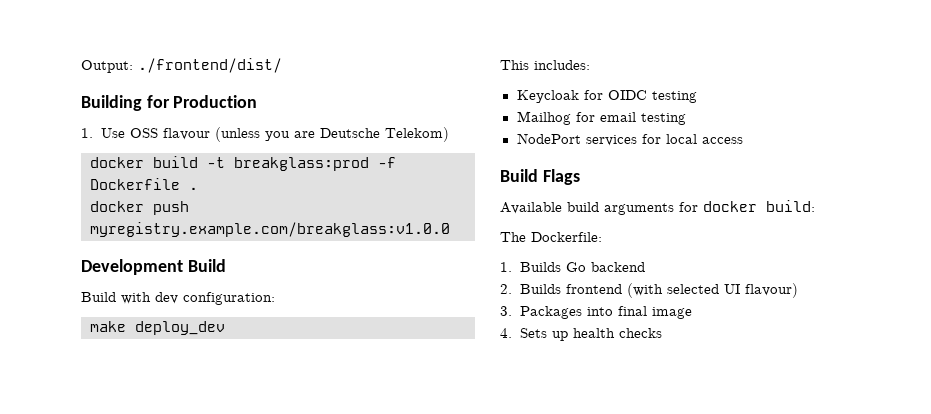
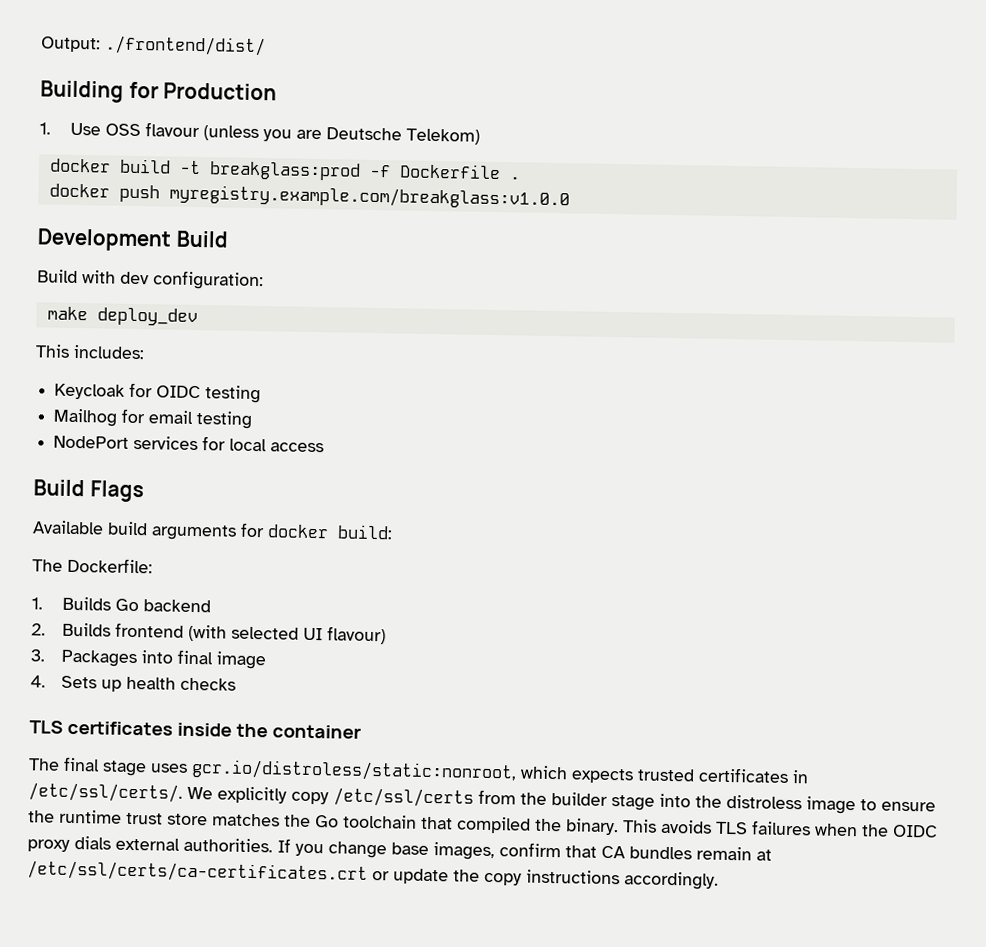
(662, 333) none -> [29,720,361,739] [28,756,809,784] [28,782,936,815] [28,809,938,838] [27,836,772,861] [27,860,719,890] // TLS certificates inside the container // The final stage uses gcr.io/distroless/static:nonroot, which expects trusted certificates in /etc/ssl/certs/. We explicitly copy /etc/ssl/certs from the builder stage into the distroless image to ensure the runtime trust store matches the Go toolchain that compiled the binary. This avoids TLS failures when the OIDC proxy dials external authorities. If you change base images, confirm that CA bundles remain at /etc/ssl/certs/ca-certificates.crt or update the copy instructions accordingly.

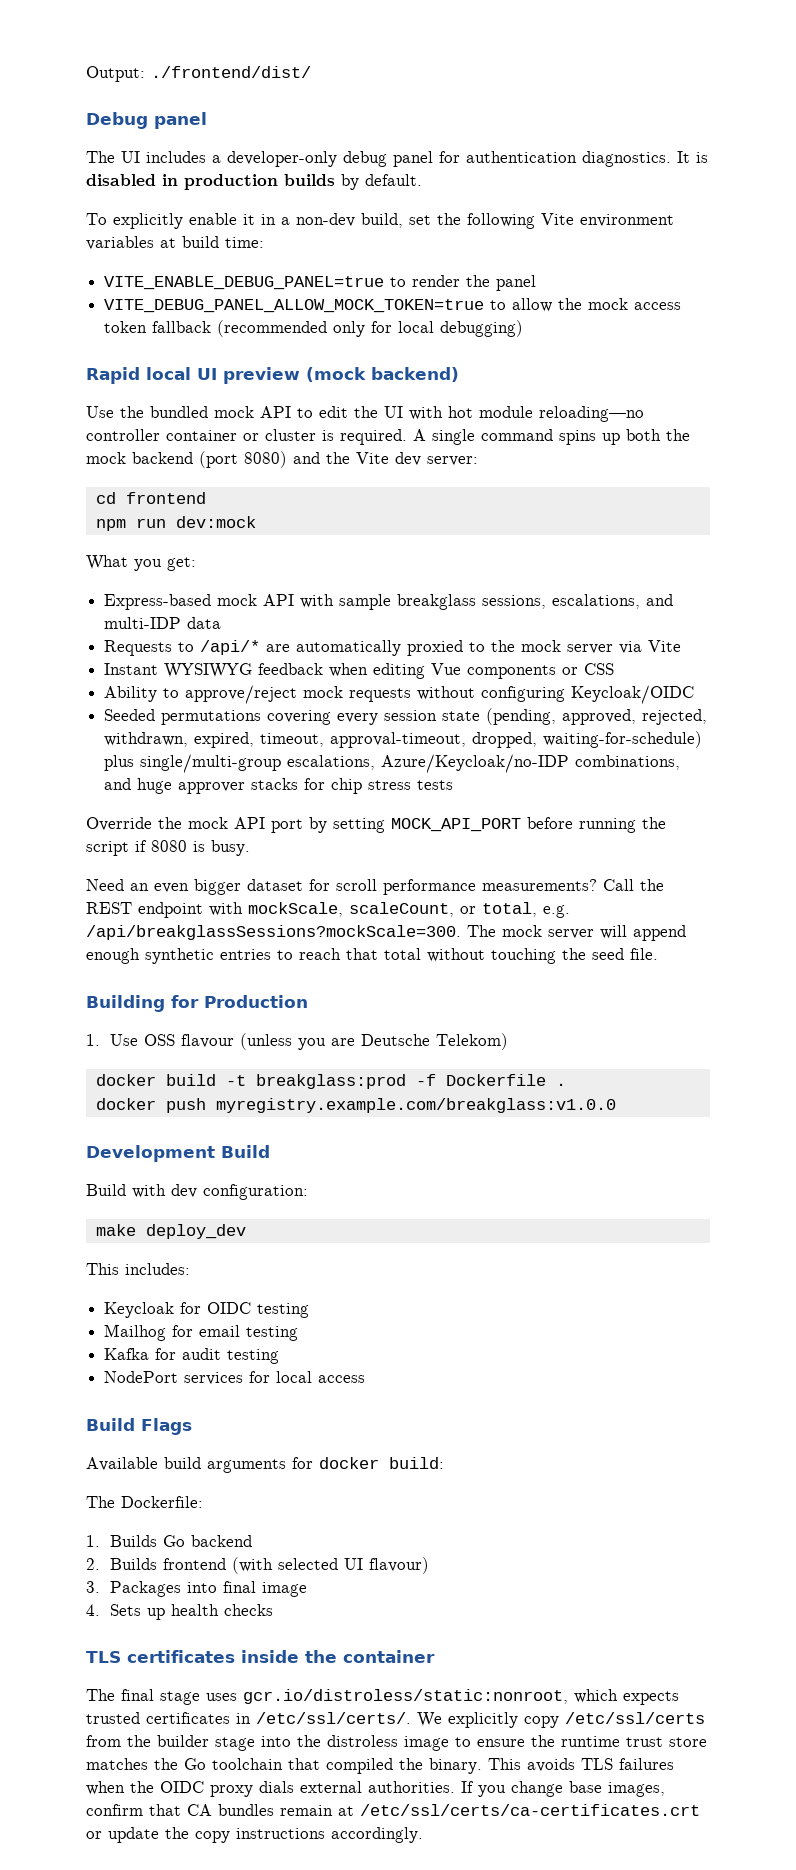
(266, 46) none -> [86,112,207,129] [86,151,708,167] [86,174,422,190] [86,213,674,229] [86,236,264,250] [104,275,537,291] [104,298,682,313] [104,320,524,337] [86,367,459,384] [86,406,644,422] [86,429,690,445] [86,451,478,468] [95,492,206,504] [95,516,256,531] [86,555,196,571] [104,594,674,610] [104,617,222,629] [104,640,682,656] [104,663,615,679] [104,685,695,704] [104,708,708,725] [104,731,703,748] [104,754,681,773] [104,778,454,794] [86,817,666,833] [86,840,250,856] [86,879,664,895] [86,902,570,918] [86,925,686,941] [86,948,658,964] // Debug panel // The UI includes a developer-only debug panel for authentication diagnostics. It is disabled in production builds by default. // To explicitly enable it in a non-dev build, set the following Vite environment variables at build time: // VITE_ENABLE_DEBUG_PANEL=true to render the panel // VITE_DEBUG_PANEL_ALLOW_MOCK_TOKEN=true to allow the mock access token fallback (recommended only for local debugging) // Rapid local UI preview (mock backend) // Use the bundled mock API to edit the UI with hot module reloading—no controller container or cluster is required. A single command spins up both the mock backend (port 8080) and the Vite dev server: // cd frontend // npm run dev:mock // What you get: // Express-based mock API with sample breakglass sessions, escalations, and multi-IDP data // Requests to /api/* are automatically proxied to the mock server via Vite // Instant WYSIWYG feedback when editing Vue components or CSS // Ability to approve/reject mock requests without configuring Keycloak/OIDC // Seeded permutations covering every session state (pending, approved, rejected, withdrawn, expired, timeout, approval-timeout, dropped, waiting-for-schedule) plus single/multi-group escalations, Azure/Keycloak/no-IDP combinations, and huge approver stacks for chip stress tests // Override the mock API port by setting MOCK_API_PORT before running the script if 8080 is busy. // Need an even bigger dataset for scroll performance measurements? Call the REST endpoint with mockScale, scaleCount, or total, e.g. /api/breakglassSessions?mockScale=300. The mock server will append enough synthetic entries to reach that total without touching the seed file.
(253, 420) none -> [104,1348,280,1364] // Kafka for audit testing

